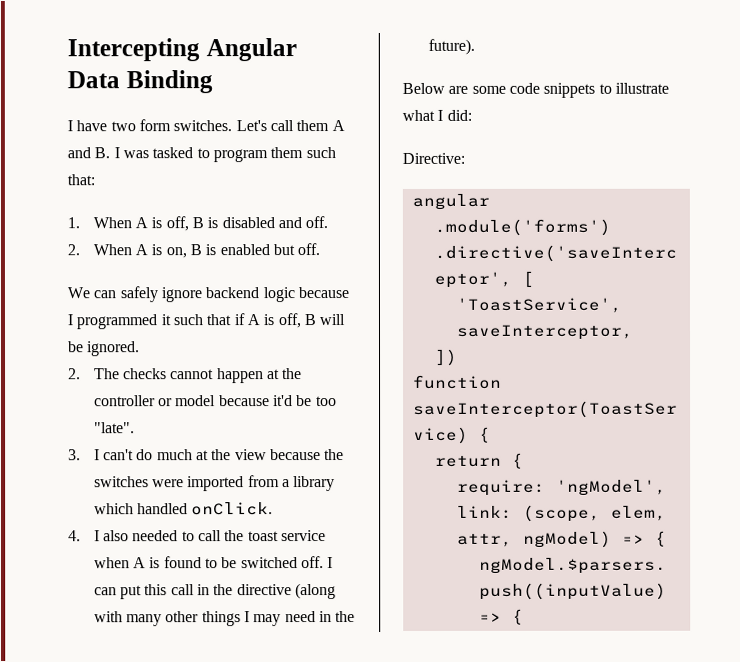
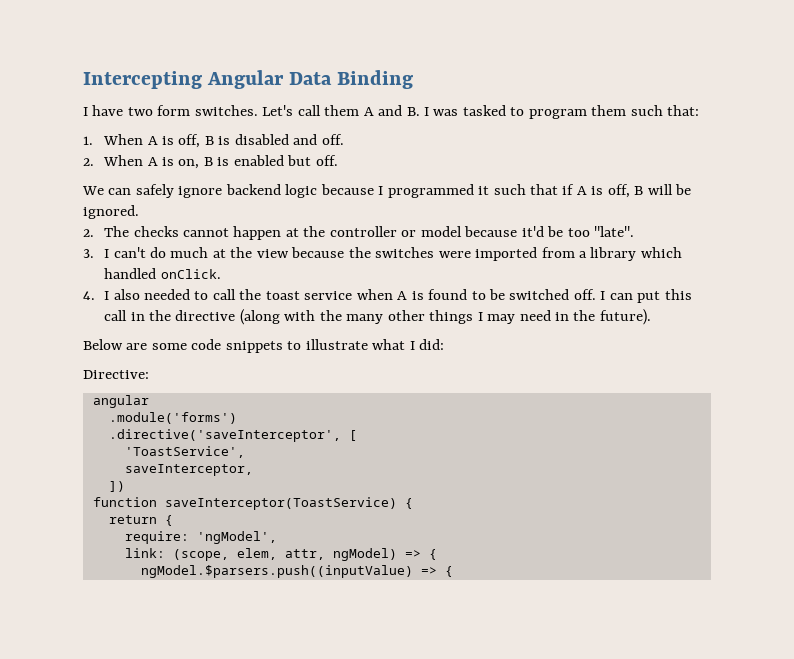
(123, 617) none -> [319,310,342,321] the

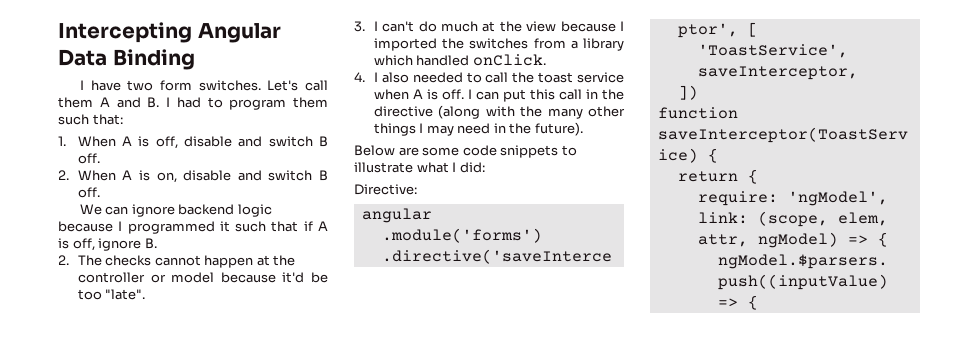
[433,105,506,116] was tasked -> [176,97,201,108] had
[204,134,318,145] B is disabled and -> [184,136,328,147] disable and switch B
[203,155,312,166] B is enabled but -> [183,170,329,181] disable and switch B
[135,184,174,198] safely -> (129, 210) none
[634,184,692,195] [83,205,139,219] B will be ignored. -> [98,238,157,251] ignore B.
[348,247,538,261] the switches were imported -> [620,21,624,31] [373,38,529,51] I imported the switches
[428,289,570,300] found to be switched -> (438, 94) none

